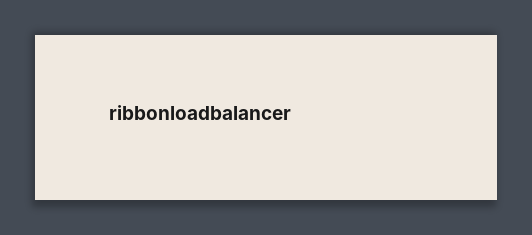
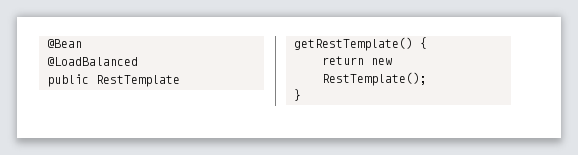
[109,105,291,120] ribbonloadbalancer -> [46,39,82,48] [46,57,138,66] [46,74,180,87] [293,37,427,51] [321,56,392,65] [321,72,427,86] [293,89,301,101] @Bean // @LoadBalanced // public RestTemplate getRestTemplate() { // return new RestTemplate(); // }

